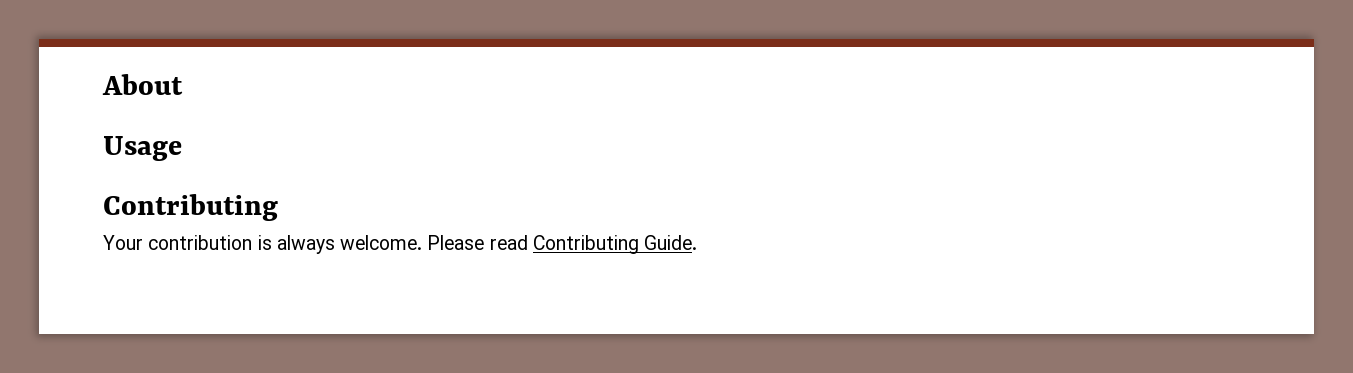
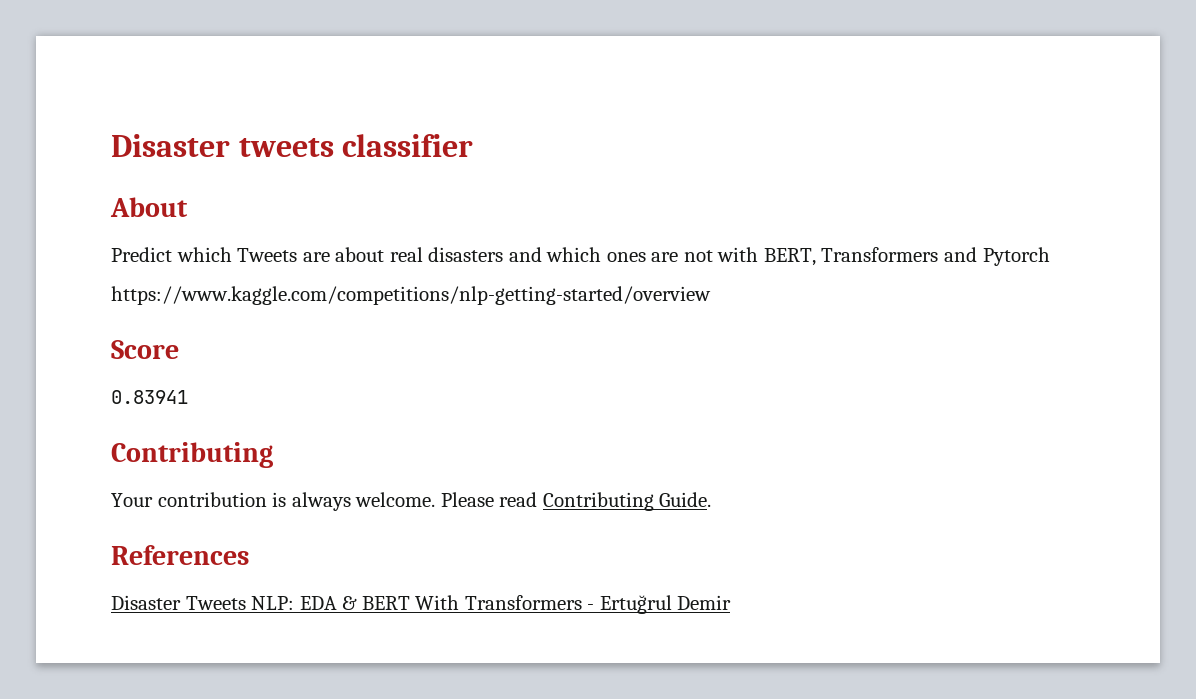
[102,74,183,95] [103,136,182,161] About // Usage -> [111,134,474,157] [110,197,188,217] [111,247,1050,266] [111,286,711,305] [111,340,179,359] [111,390,188,404] Disaster tweets classifier // About // Predict which Tweets are about real disasters and which ones are not with BERT, Transformers and Pytorch // https://www.kaggle.com/competitions/nlp-getting-started/overview // Score // 0.83941
(698, 242) none -> [111,545,249,565] [111,595,732,614] // References // Disaster Tweets NLP: EDA & BERT With Transformers - Ertuğrul Demir

